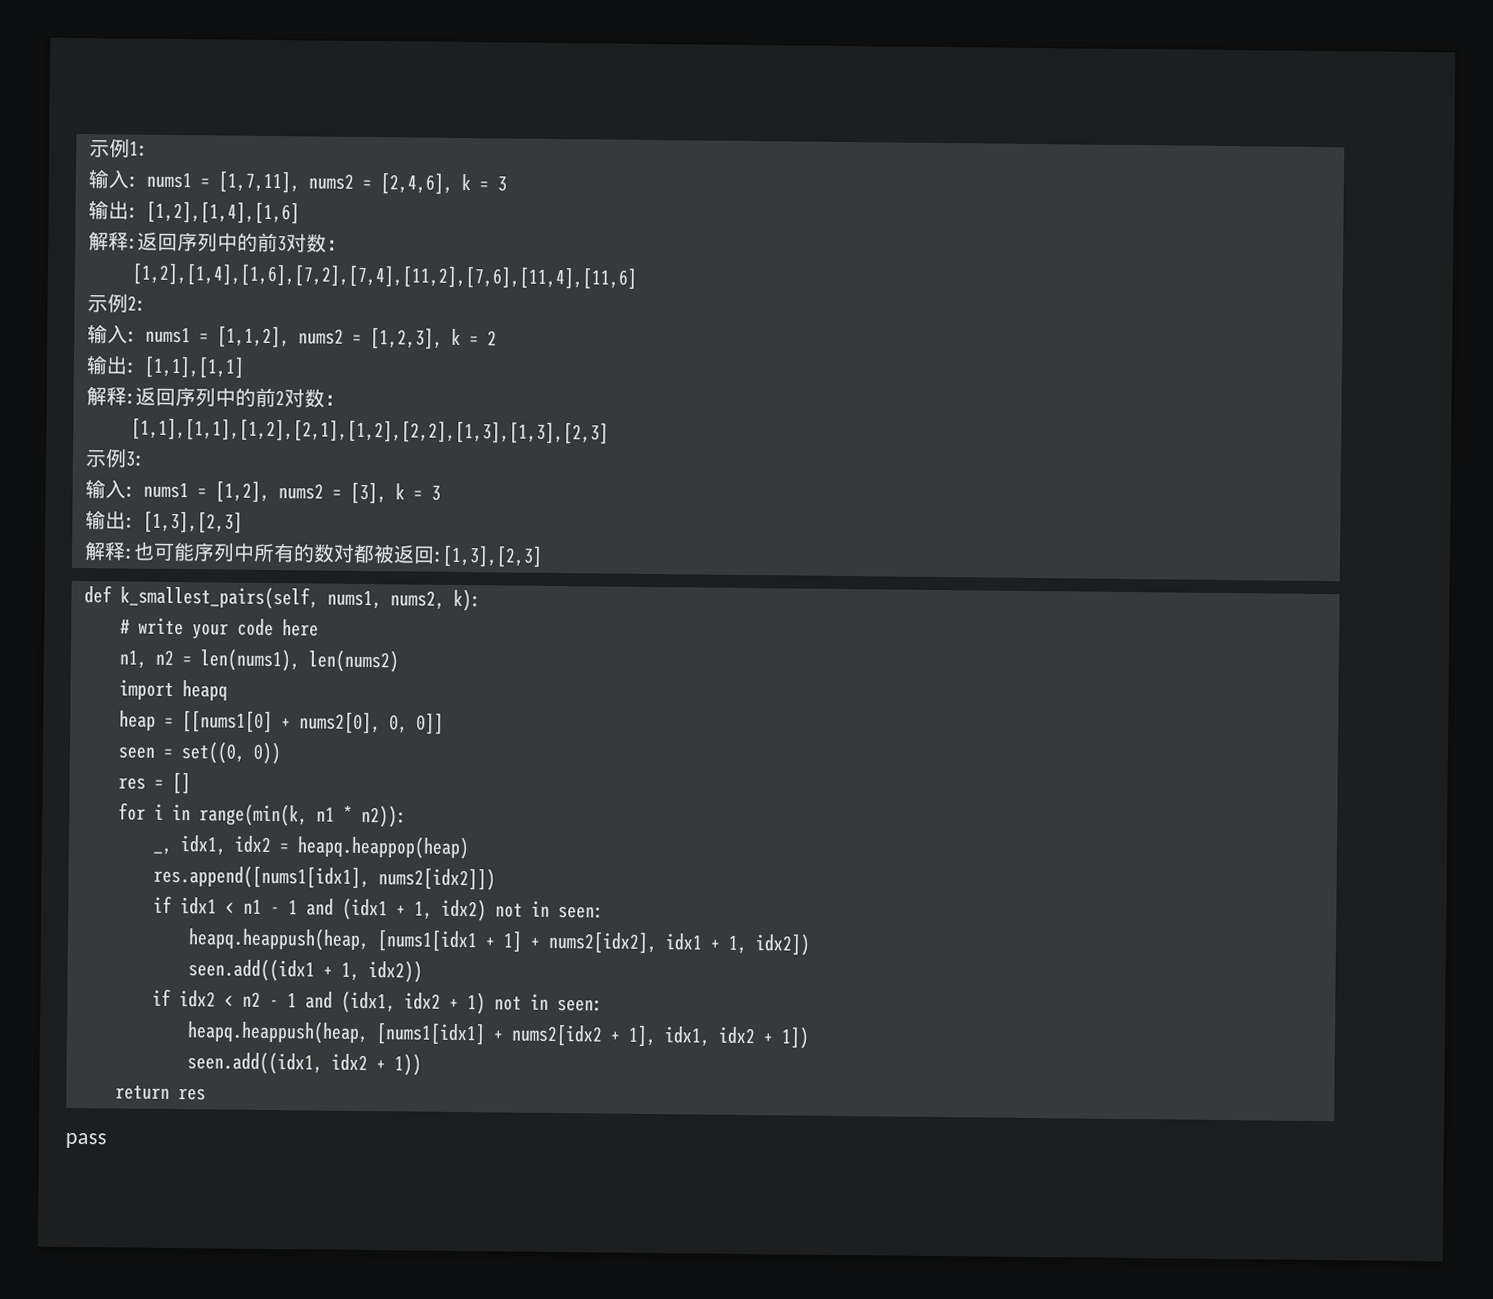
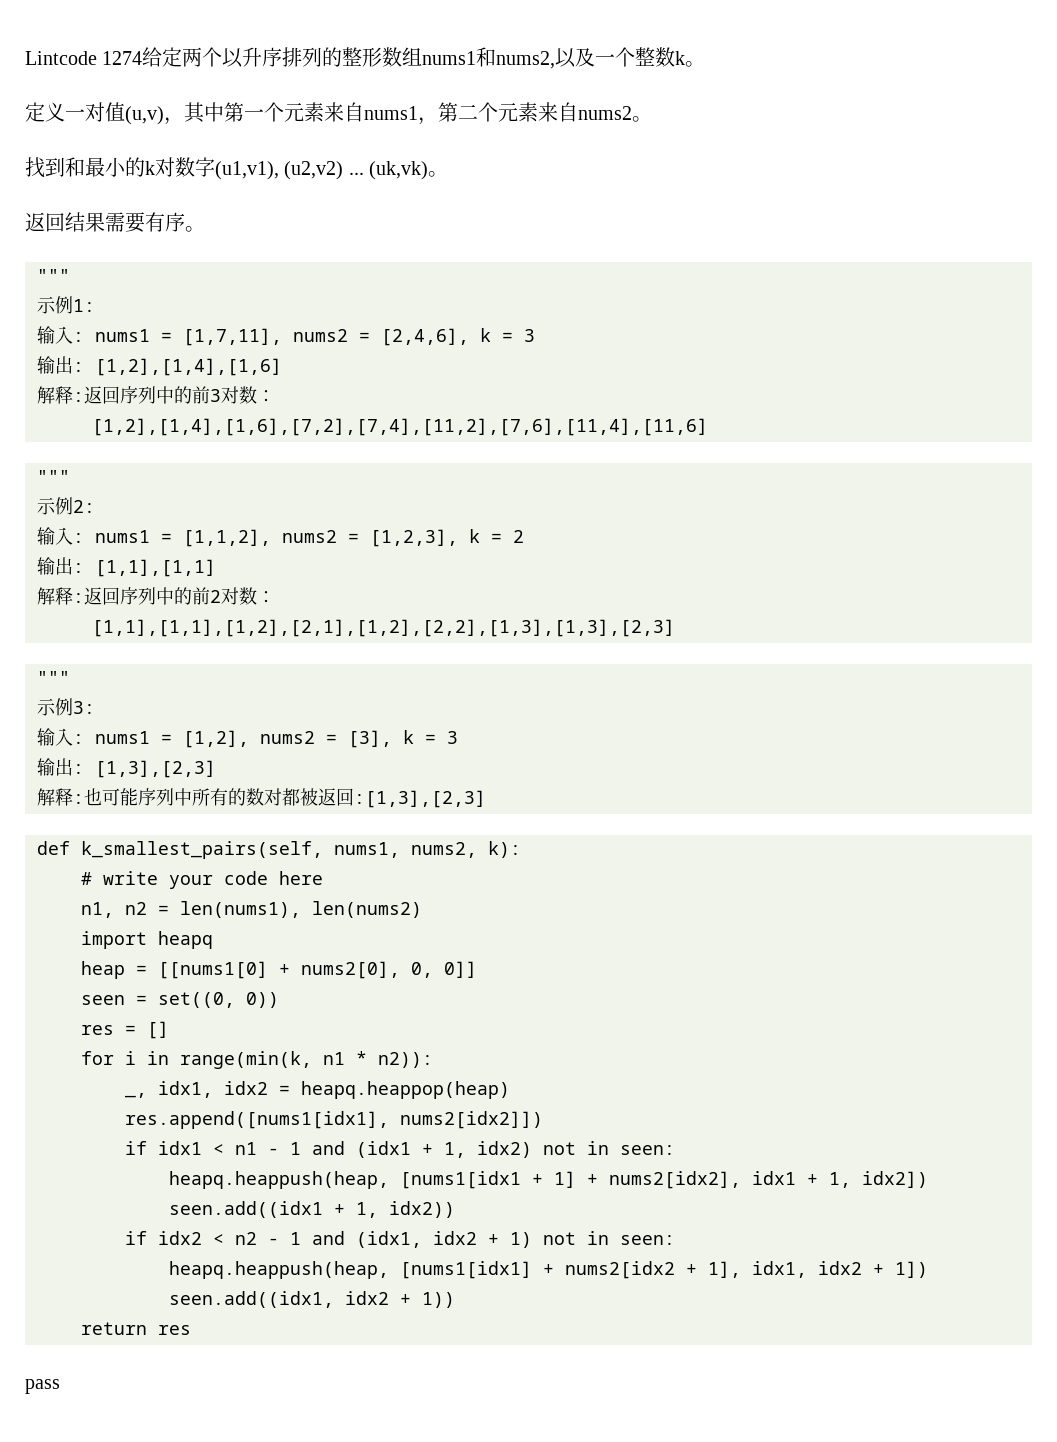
(88, 148) none -> [25,47,706,69] [25,102,652,125] [25,157,449,180] [25,212,205,233] [37,269,70,282] Lintcode 1274给定两个以升序排列的整形数组nums1和nums2,以及一个整数k。 // 定义一对值(u,v)，其中第一个元素来自nums1，第二个元素来自nums2。 // 找到和最小的k对数字(u1,v1), (u2,v2) ... (uk,vk)。 // 返回结果需要有序。 // """ //
(637, 276) none -> [37,470,70,483] // """
(609, 431) none -> [37,671,70,684] // """

